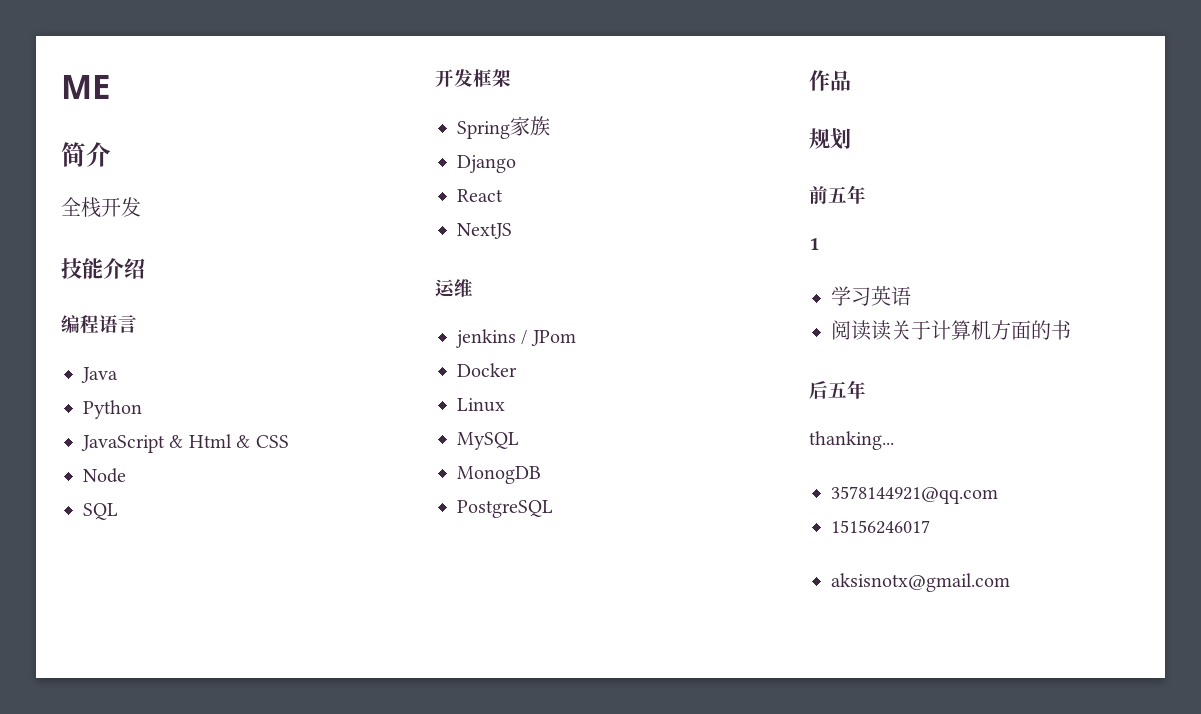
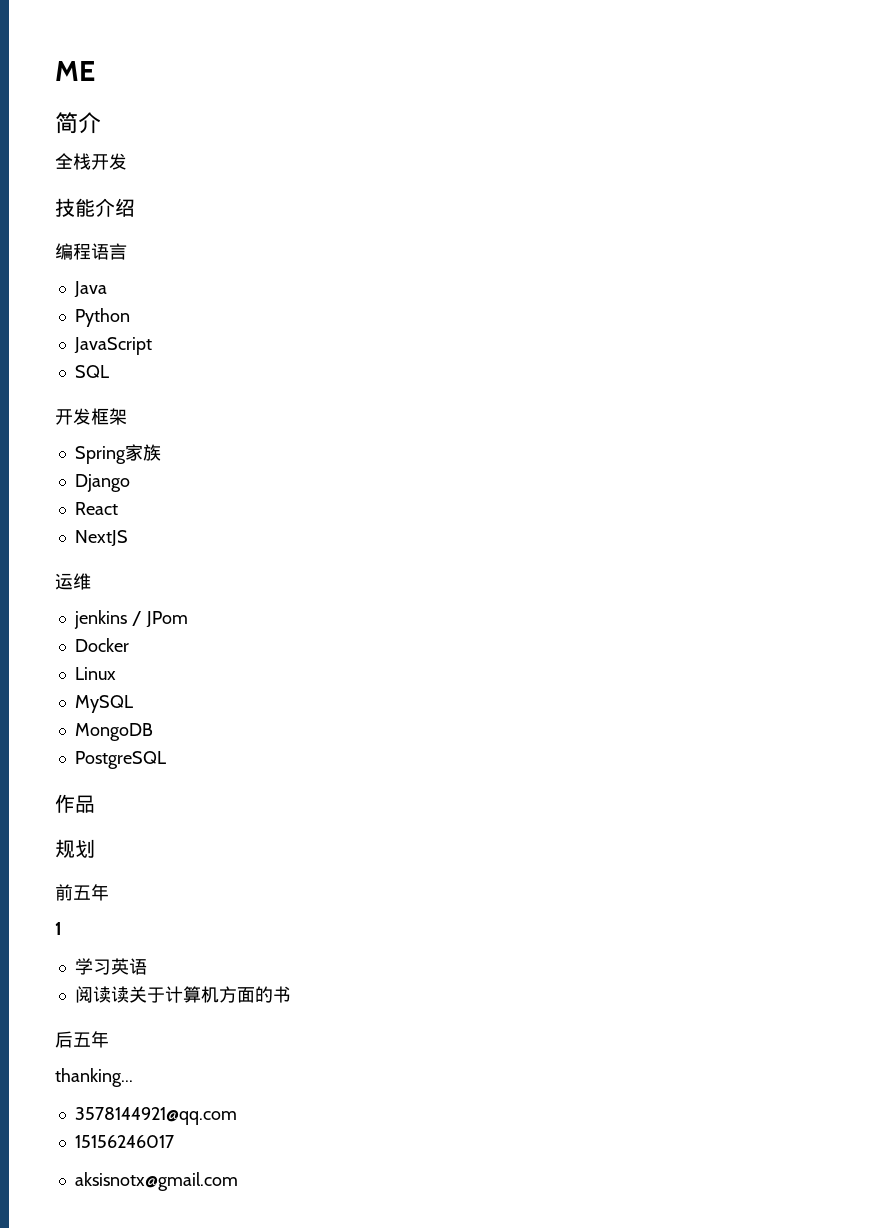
[169,434,289,448] [83,468,126,483] & Html & CSS // Node -> (152, 346) none
[457,466,541,484] MonogDB -> [74,723,153,741] MongoDB

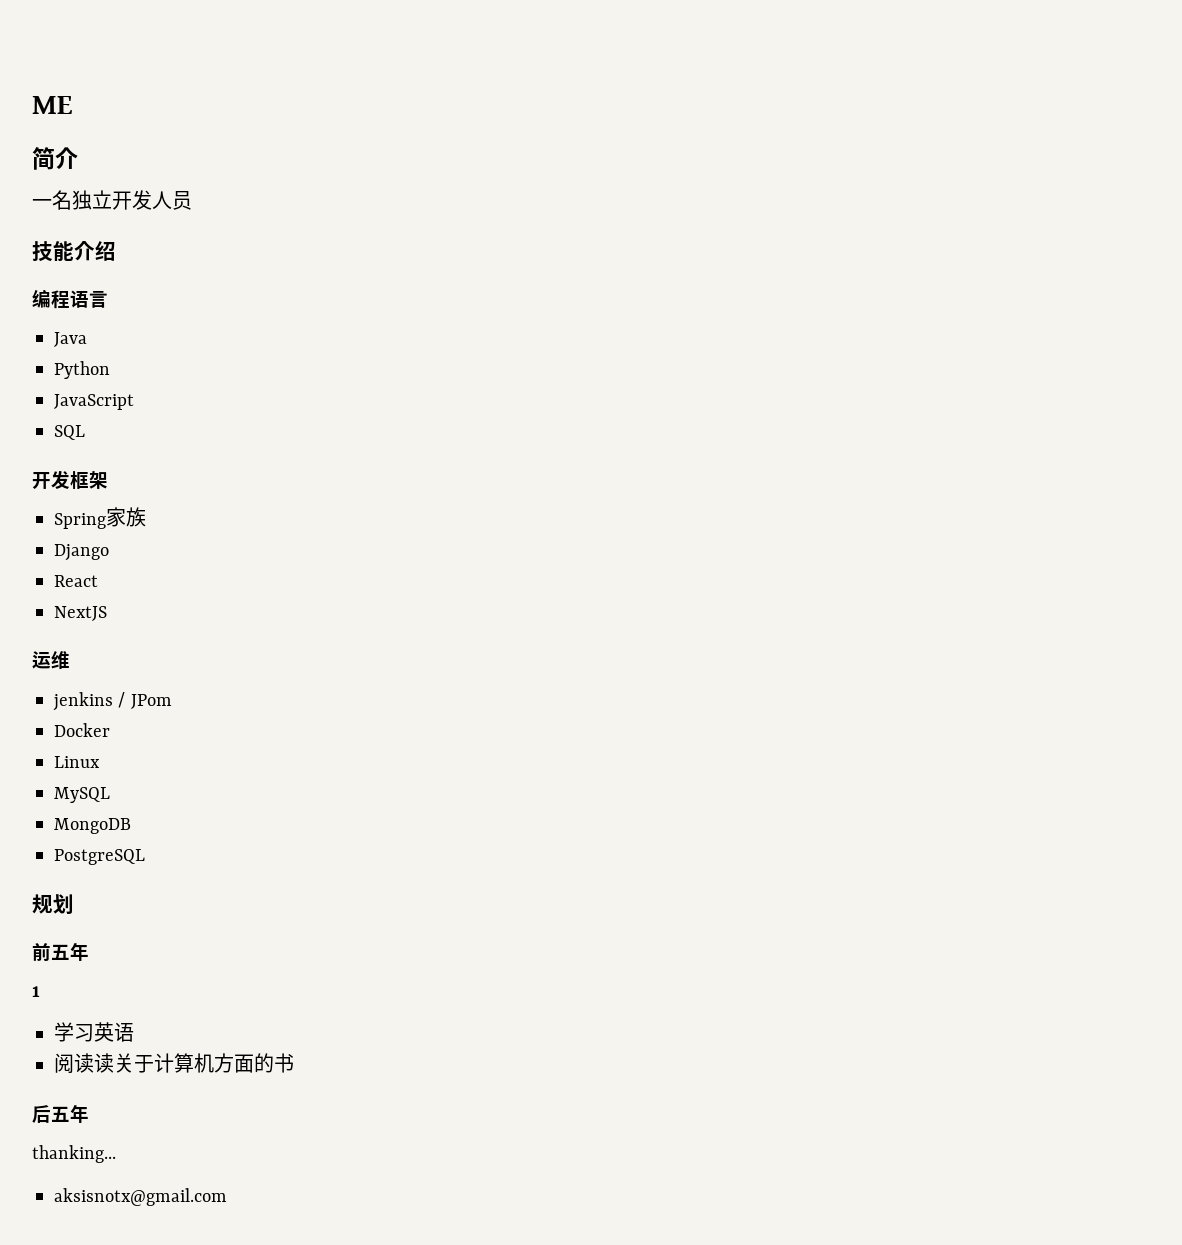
[55,153,127,170] 全栈开发 -> [32,190,192,210] 一名独立开发人员
[55,794,95,813] // 作品 -> (145, 857) none
[74,1107,237,1125] [74,1135,174,1148] // 3578144921@qq.com // 15156246017 -> (116, 1154) none

